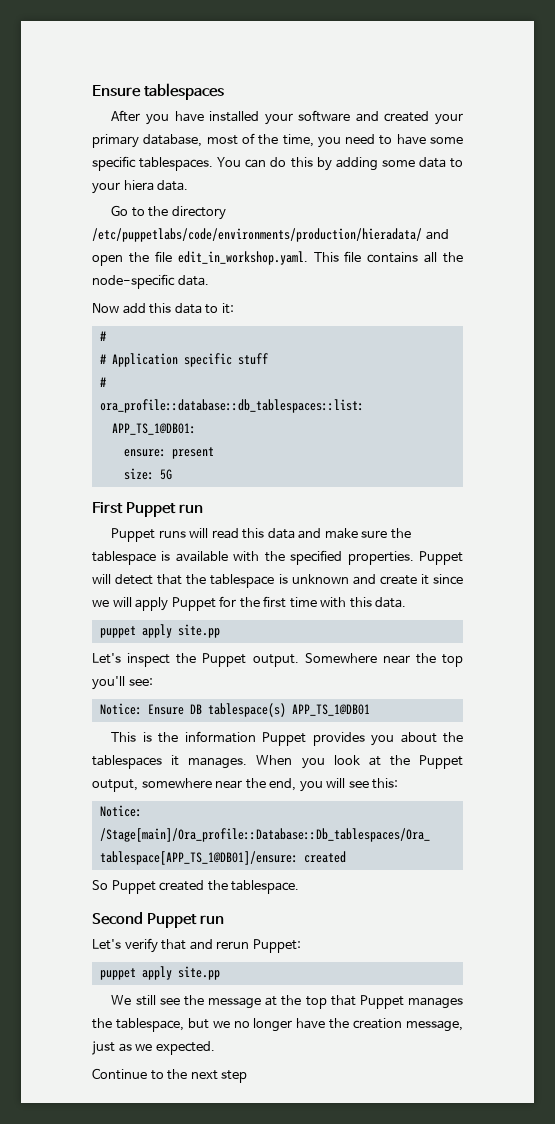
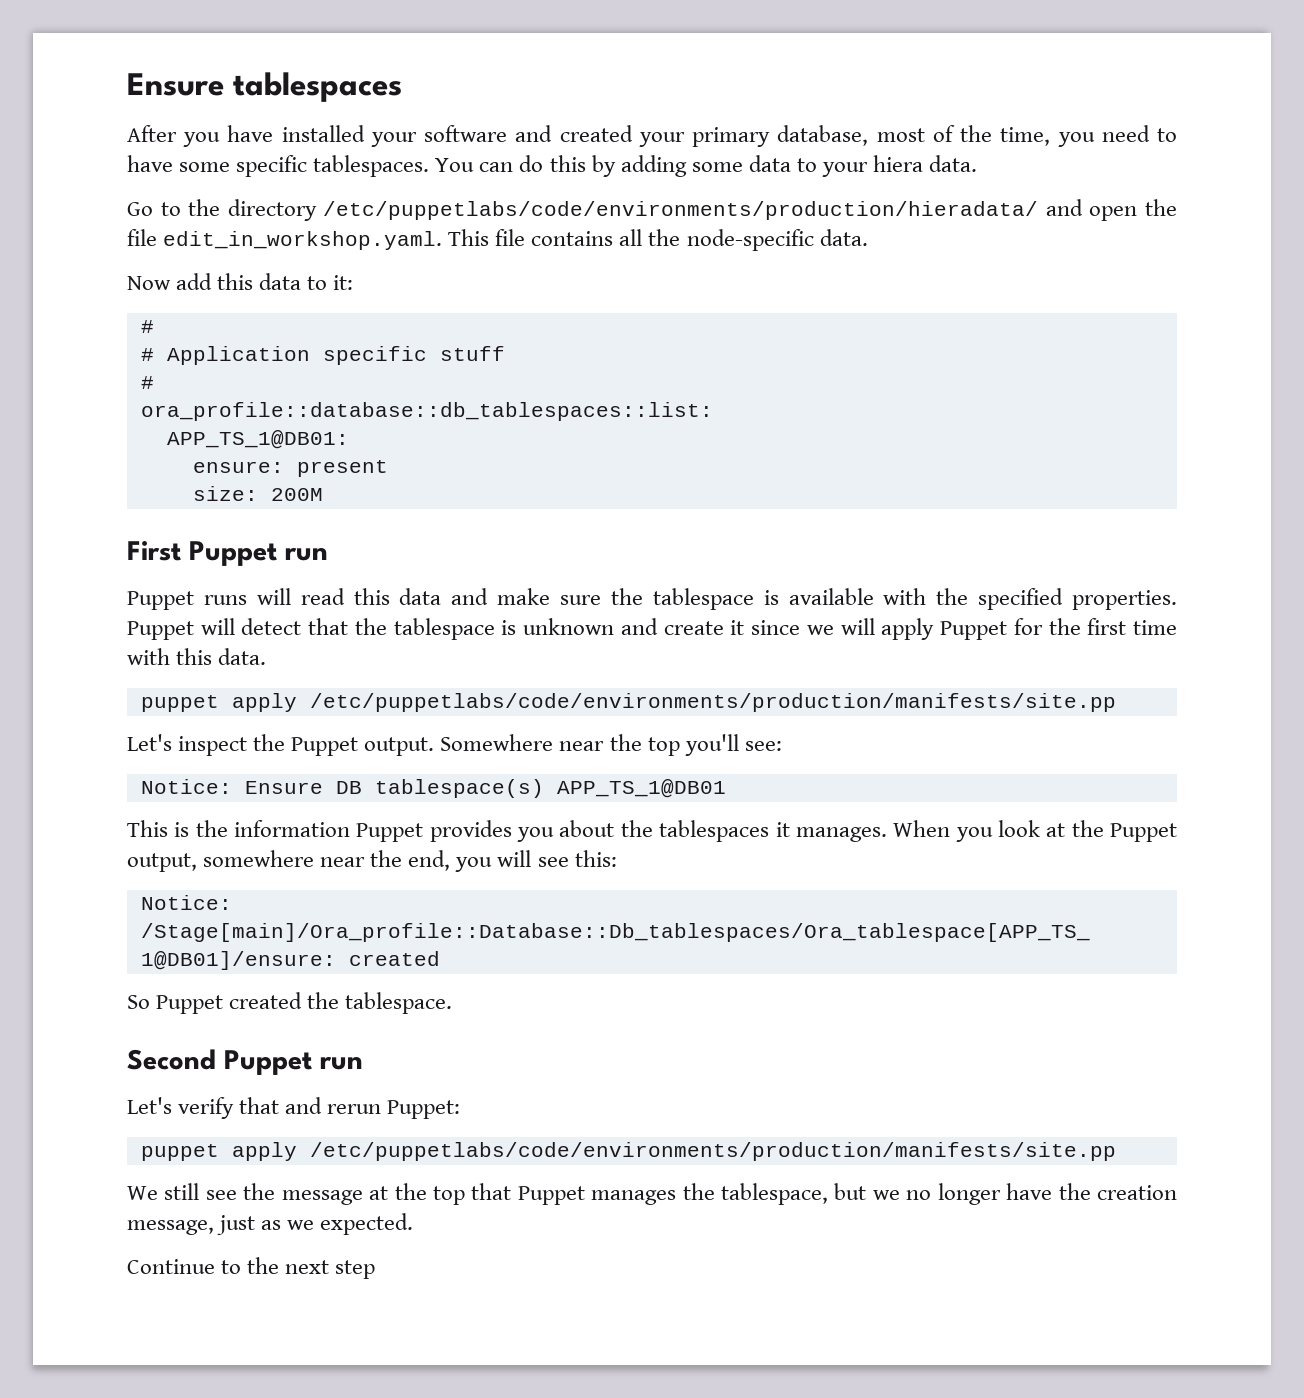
[159,469,172,480] 5G -> [270,488,323,501] 200M
[177,624,220,638] site.pp -> [309,693,1116,712] /etc/puppetlabs/code/environments/production/manifests/site.pp
[177,966,220,980] site.pp -> [309,1142,1116,1161] /etc/puppetlabs/code/environments/production/manifests/site.pp

